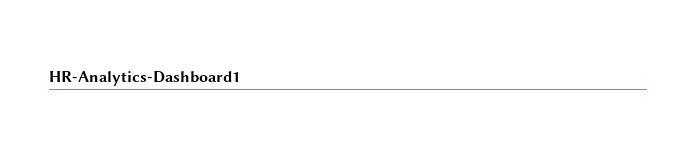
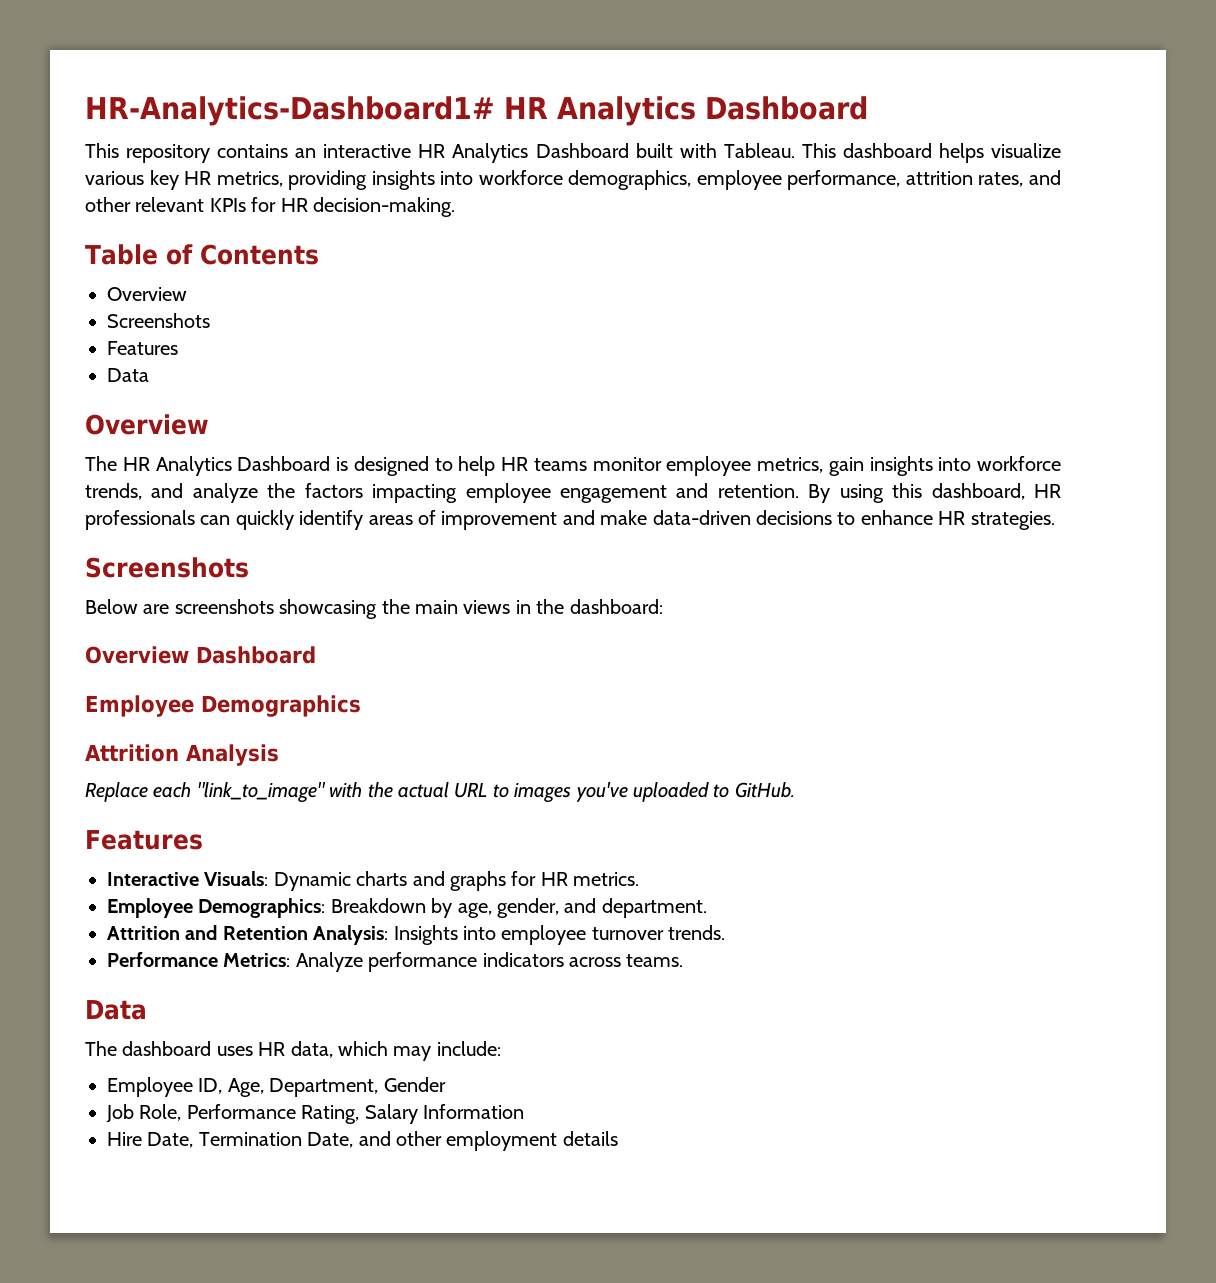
[49,71,240,86] HR-Analytics-Dashboard1 -> [85,96,868,126] [85,143,1061,163] [85,170,1061,190] [85,197,455,217] [85,244,319,265] [107,287,187,301] [107,313,210,328] [107,341,178,355] [107,368,149,382] [85,414,209,435] [85,456,1061,476] [85,483,1061,503] [85,510,1055,530] [85,557,249,578] [85,599,663,619] [85,646,316,664] [85,695,361,717] [85,744,279,766] [85,782,795,803] [85,830,203,850] [107,871,640,891] [107,898,707,918] [107,925,726,945] [107,952,684,972] [85,1000,147,1020] [85,1041,501,1061] [107,1077,446,1097] [106,1104,524,1124] [107,1131,618,1151] HR-Analytics-Dashboard1# HR Analytics Dashboard // This repository contains an interactive HR Analytics Dashboard built with Tableau. This dashboard helps visualize various key HR metrics, providing insights into workforce demographics, employee performance, attrition rates, and other relevant KPIs for HR decision-making. // Table of Contents // Overview // Screenshots // Features // Data // Overview // The HR Analytics Dashboard is designed to help HR teams monitor employee metrics, gain insights into workforce trends, and analyze the factors impacting employee engagement and retention. By using this dashboard, HR professionals can quickly identify areas of improvement and make data-driven decisions to enhance HR strategies. // Screenshots // Below are screenshots showcasing the main views in the dashboard: // Overview Dashboard // Employee Demographics // Attrition Analysis // Replace each "link_to_image" with the actual URL to images you've uploaded to GitHub. // Features // Interactive Visuals: Dynamic charts and graphs for HR metrics. // Employee Demographics: Breakdown by age, gender, and department. // Attrition and Retention Analysis: Insights into employee turnover trends. // Performance Metrics: Analyze performance indicators across teams. // Data // The dashboard uses HR data, which may include: // Employee ID, Age, Department, Gender // Job Role, Performance Rating, Salary Information // Hire Date, Termination Date, and other employment details

